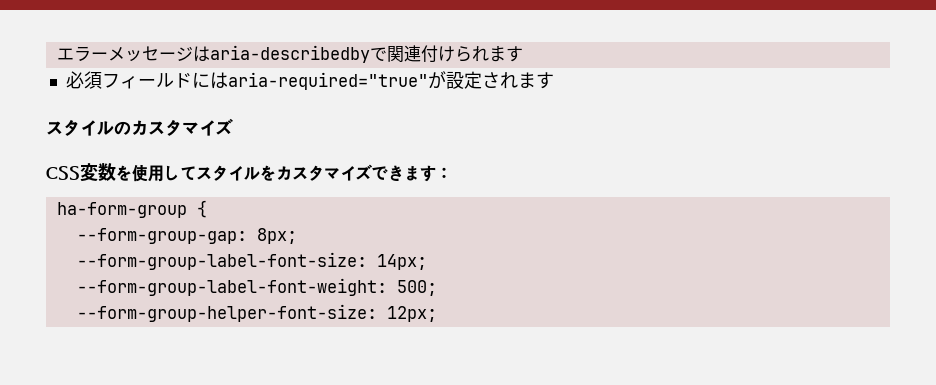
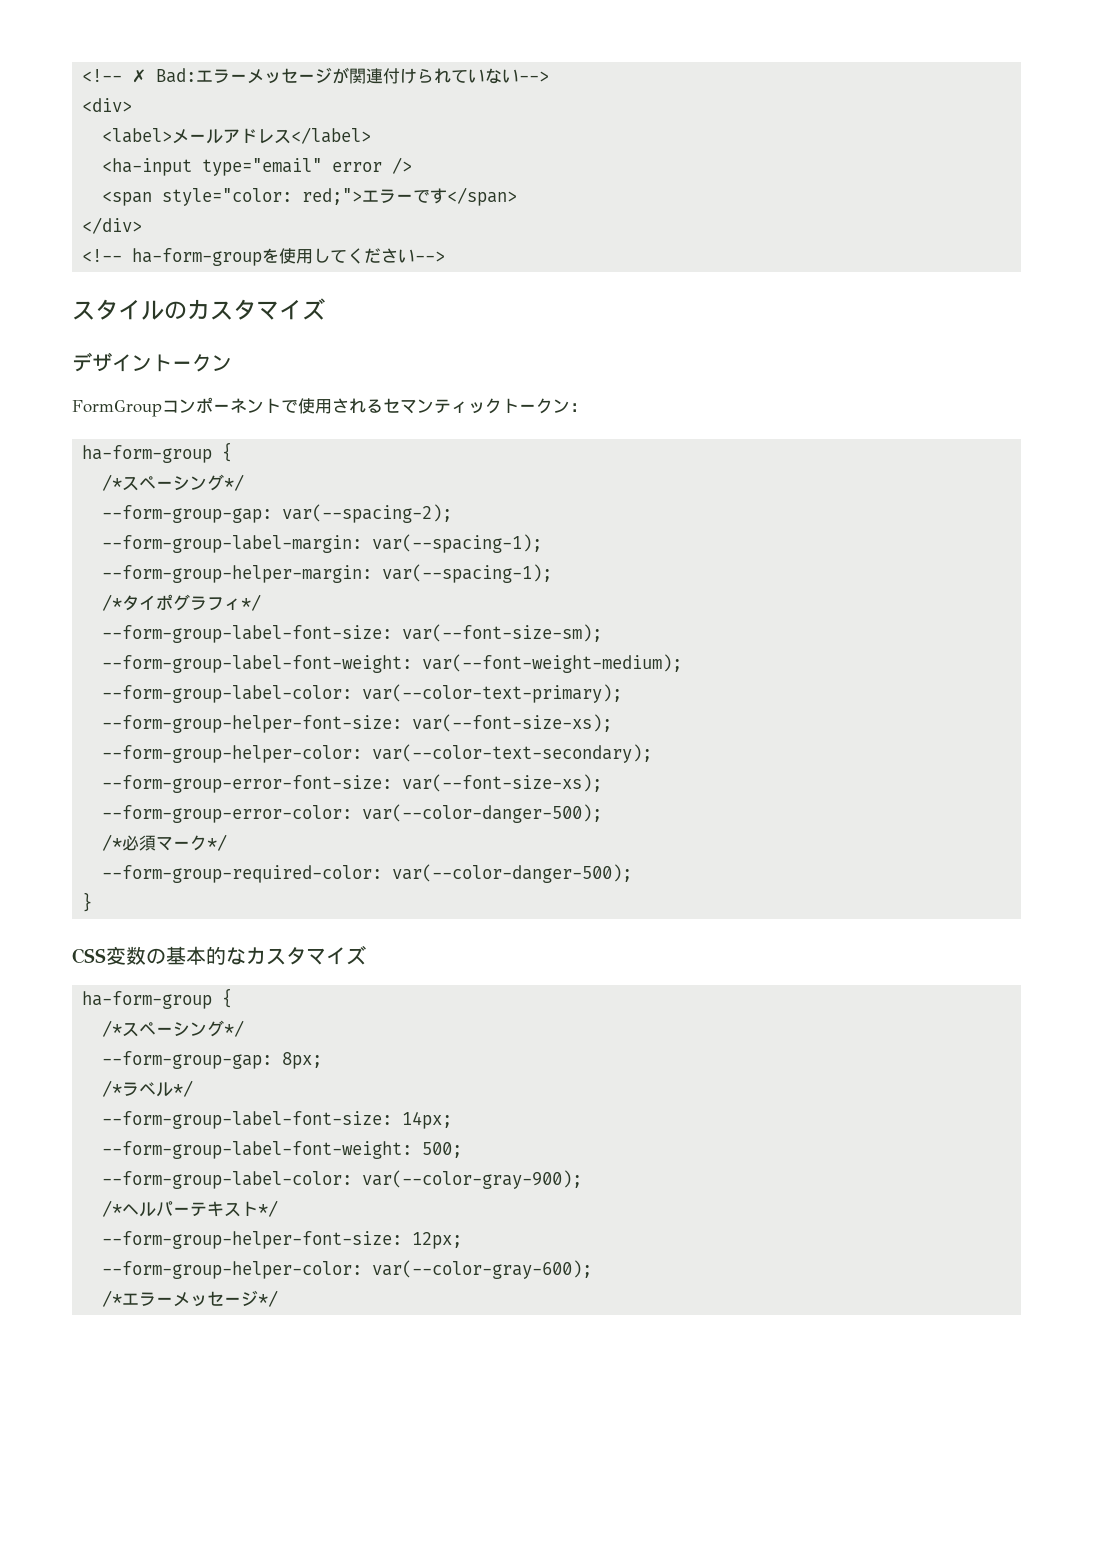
[56,45,387,63] エラーメッセージはaria-describedbyで -> [82,67,350,84] <!-- ✗ Bad:エラーメッセージが
[488,46,523,62] [65,71,554,90] ます // 必須フィールドにはaria-required="true"が設定されます -> [451,68,550,84] [82,98,133,112] [102,127,372,144] [102,157,413,176] [102,187,518,206] [82,217,143,234] [82,248,446,266] ていない--> // <div> // <label>メールアドレス</label> // <ha-input type="email" error /> // <span style="color: red;">エラーです</span> // </div> // <!-- ha-form-groupを使用してください-->
[46,163,452,182] [56,200,207,218] CSS変数を使用してスタイルをカスタマイズできます： // ha-form-group { -> [72,352,232,372] [72,397,587,417] [82,442,233,463] [102,474,245,491] [102,504,453,523] [102,534,543,553] [102,564,553,583] [102,594,262,611] [102,624,603,643] [102,654,683,673] [102,684,623,703] [102,714,613,733] [102,744,653,763] [102,774,603,793] [102,804,603,823] [102,834,228,851] [102,864,633,883] [82,892,93,912] [72,945,366,965] [82,988,233,1009] [102,1020,245,1037] デザイントークン // FormGroupコンポーネントで使用されるセマンティックトークン： // ha-form-group { // /*スペーシング*/ // --form-group-gap: var(--spacing-2); // --form-group-label-margin: var(--spacing-1); // --form-group-helper-margin: var(--spacing-1); // /*タイポグラフィ*/ // --form-group-label-font-size: var(--font-size-sm); // --form-group-label-font-weight: var(--font-weight-medium); // --form-group-label-color: var(--color-text-primary); // --form-group-helper-font-size: var(--font-size-xs); // --form-group-helper-color: var(--color-text-secondary); // --form-group-error-font-size: var(--font-size-xs); // --form-group-error-color: var(--color-danger-500); // /*必須マーク*/ // --form-group-required-color: var(--color-danger-500); // } // CSS変数の基本的なカスタマイズ // ha-form-group { // /*スペーシング*/
(297, 236) none -> [102,1080,194,1097] // /*ラベル*/
[76,304,437,322] --form-group-helper-font-size: 12px; -> [102,1170,583,1189] [102,1200,279,1217] [102,1231,463,1249] [102,1260,593,1279] [102,1290,279,1307] --form-group-label-color: var(--color-gray-900); // /*ヘルパーテキスト*/ // --form-group-helper-font-size: 12px; // --form-group-helper-color: var(--color-gray-600); // /*エラーメッセージ*/

